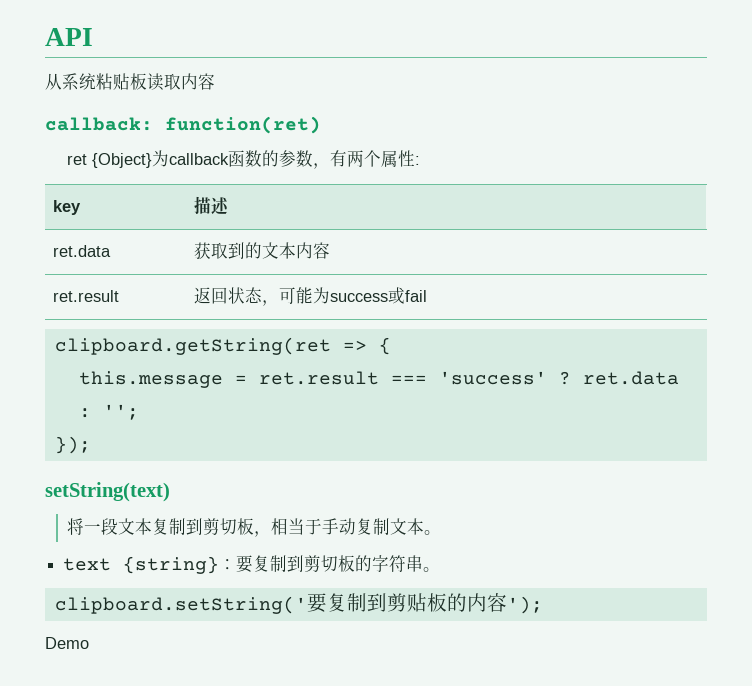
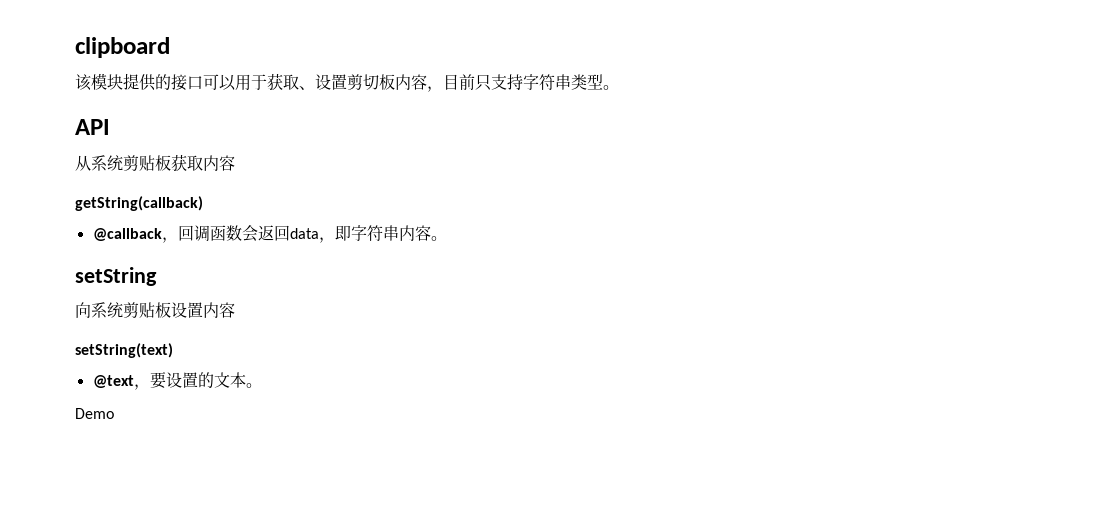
(45, 37) none -> [75,37,170,58] [75,73,619,92] clipboard // 该模块提供的接口可以用于获取、设置剪切板内容，目前只支持字符串类型。 //
[96,73,164,91] 粘贴板读 -> [123,154,187,171] 剪贴板获
[45,116,321,134] [67,150,421,169] [52,200,81,215] [193,196,229,215] [52,245,111,257] [193,242,330,259] [52,290,119,302] [193,287,427,306] [54,337,391,355] [78,371,679,388] [78,404,139,420] [54,436,91,454] [45,482,170,502] [67,518,442,537] [63,555,441,574] [54,593,543,614] callback: function(ret) // ret {Object}为callback函数的参数，有两个属性: // key | 描述 // ret.data | 获取到的文本内容 // ret.result | 返回状态，可能为success或fail // clipboard.getString(ret => { // this.message = ret.result === 'success' ? ret.data : ''; // }); // setString(text) // 将一段文本复制到剪切板，相当于手动复制文本。 // text {string}：要复制到剪切板的字符串。 // clipboard.setString('要复制到剪贴板的内容'); -> [75,196,203,211] [92,225,447,243] [75,267,157,286] [75,302,235,318] [75,343,173,358] [92,372,262,390] getString(callback) // @callback，回调函数会返回data，即字符串内容。 // setString // 向系统剪贴板设置内容 // setString(text) // @text，要设置的文本。

